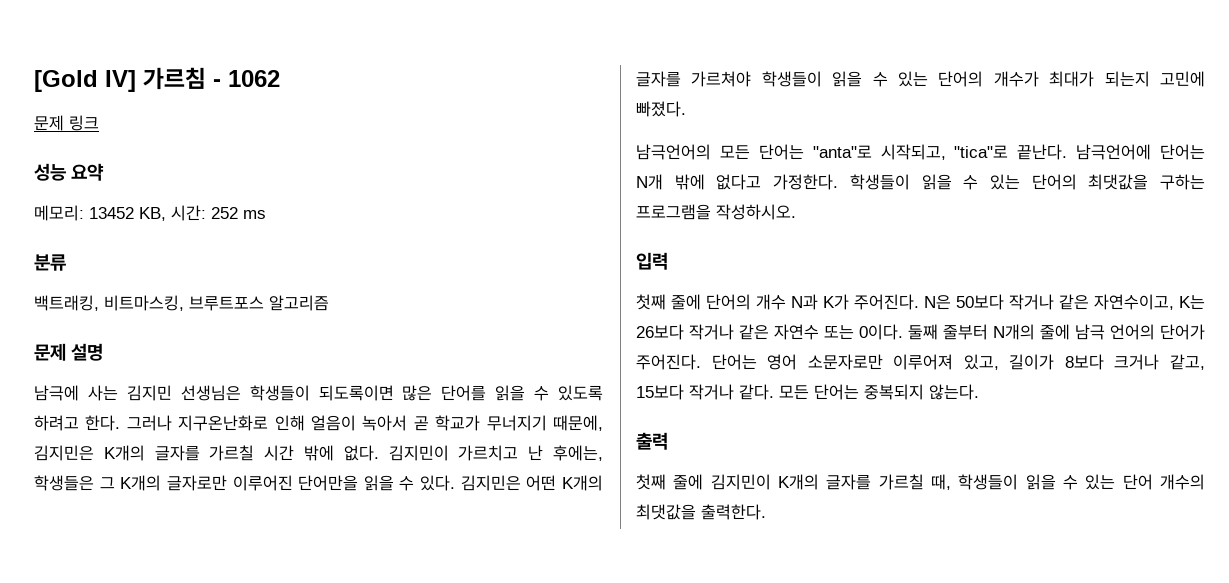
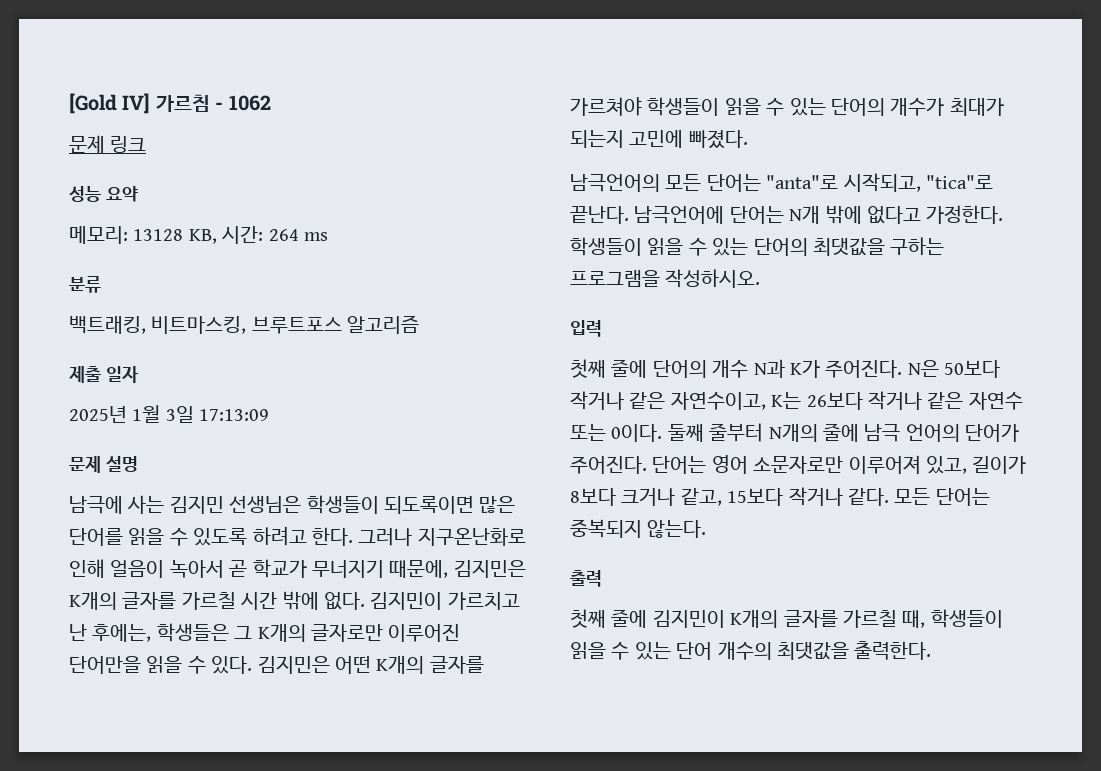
[89,207,134,219] 13452 -> [133,229,184,241] 13128
[211,207,238,219] 252 -> [268,229,299,241] 264
(329, 303) none -> [69,366,139,383] [69,405,270,423] // 제출 일자 // 2025년 1월 3일 17:13:09

